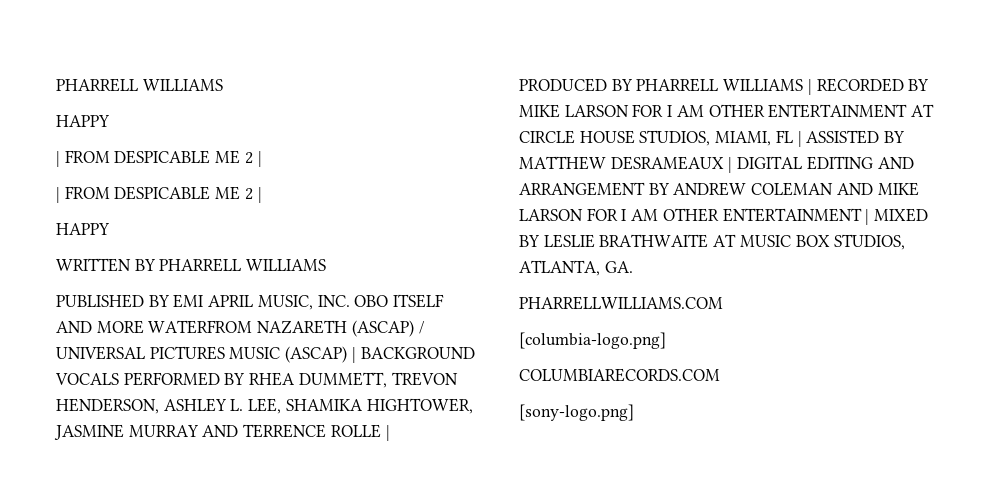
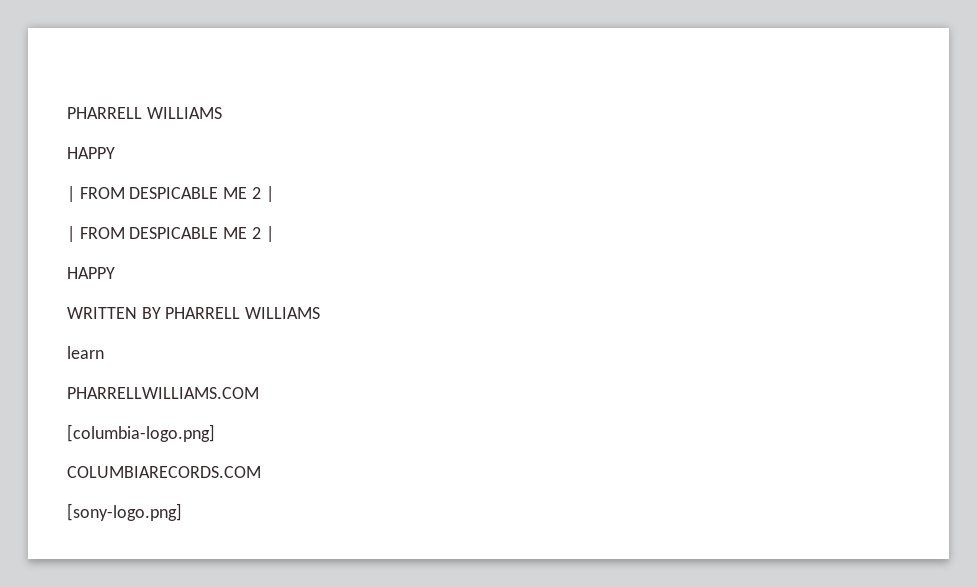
[56,294,445,310] [56,320,425,337] [56,346,475,363] [55,372,458,388] [56,398,473,414] [54,424,390,441] [519,78,930,95] [519,104,935,118] [519,130,906,147] [519,156,914,173] [519,182,919,196] [519,208,929,225] [519,234,906,250] [519,260,633,276] PUBLISHED BY EMI APRIL MUSIC, INC. OBO ITSELF AND MORE WATERFROM NAZARETH (ASCAP) / UNIVERSAL PICTURES MUSIC (ASCAP) | BACKGROUND VOCALS PERFORMED BY RHEA DUMMETT, TREVON HENDERSON, ASHLEY L. LEE, SHAMIKA HIGHTOWER, JASMINE MURRAY AND TERRENCE ROLLE | PRODUCED BY PHARRELL WILLIAMS | RECORDED BY MIKE LARSON FOR I AM OTHER ENTERTAINMENT AT CIRCLE HOUSE STUDIOS, MIAMI, FL | ASSISTED BY MATTHEW DESRAMEAUX | DIGITAL EDITING AND ARRANGEMENT BY ANDREW COLEMAN AND MIKE LARSON FOR I AM OTHER ENTERTAINMENT | MIXED BY LESLIE BRATHWAITE AT MUSIC BOX STUDIOS, ATLANTA, GA. -> [67,346,104,359] learn

